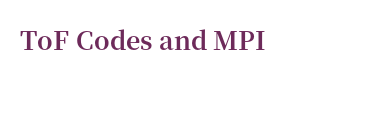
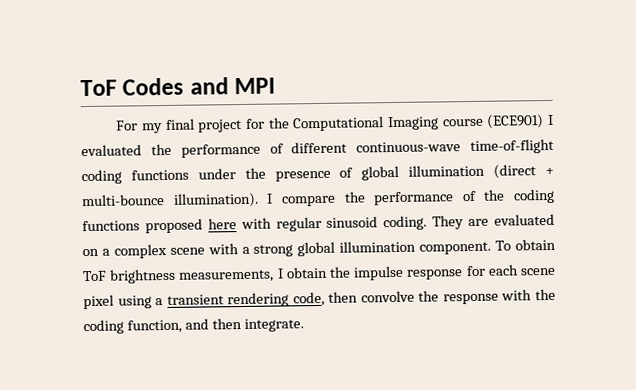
(267, 40) none -> [116,114,554,134] [81,138,554,158] [81,164,555,185] [81,188,555,208] [82,213,556,234] [82,238,556,259] [82,264,556,284] [83,288,556,310] [83,318,304,335] // For my final project for the Computational Imaging course (ECE901) I evaluated the performance of different continuous-wave time-of-flight coding functions under the presence of global illumination (direct + multi-bounce illumination). I compare the performance of the coding functions proposed here with regular sinusoid coding. They are evaluated on a complex scene with a strong global illumination component. To obtain ToF brightness measurements, I obtain the impulse response for each scene pixel using a transient rendering code, then convolve the response with the coding function, and then integrate.

